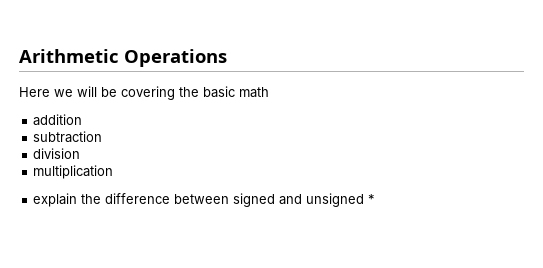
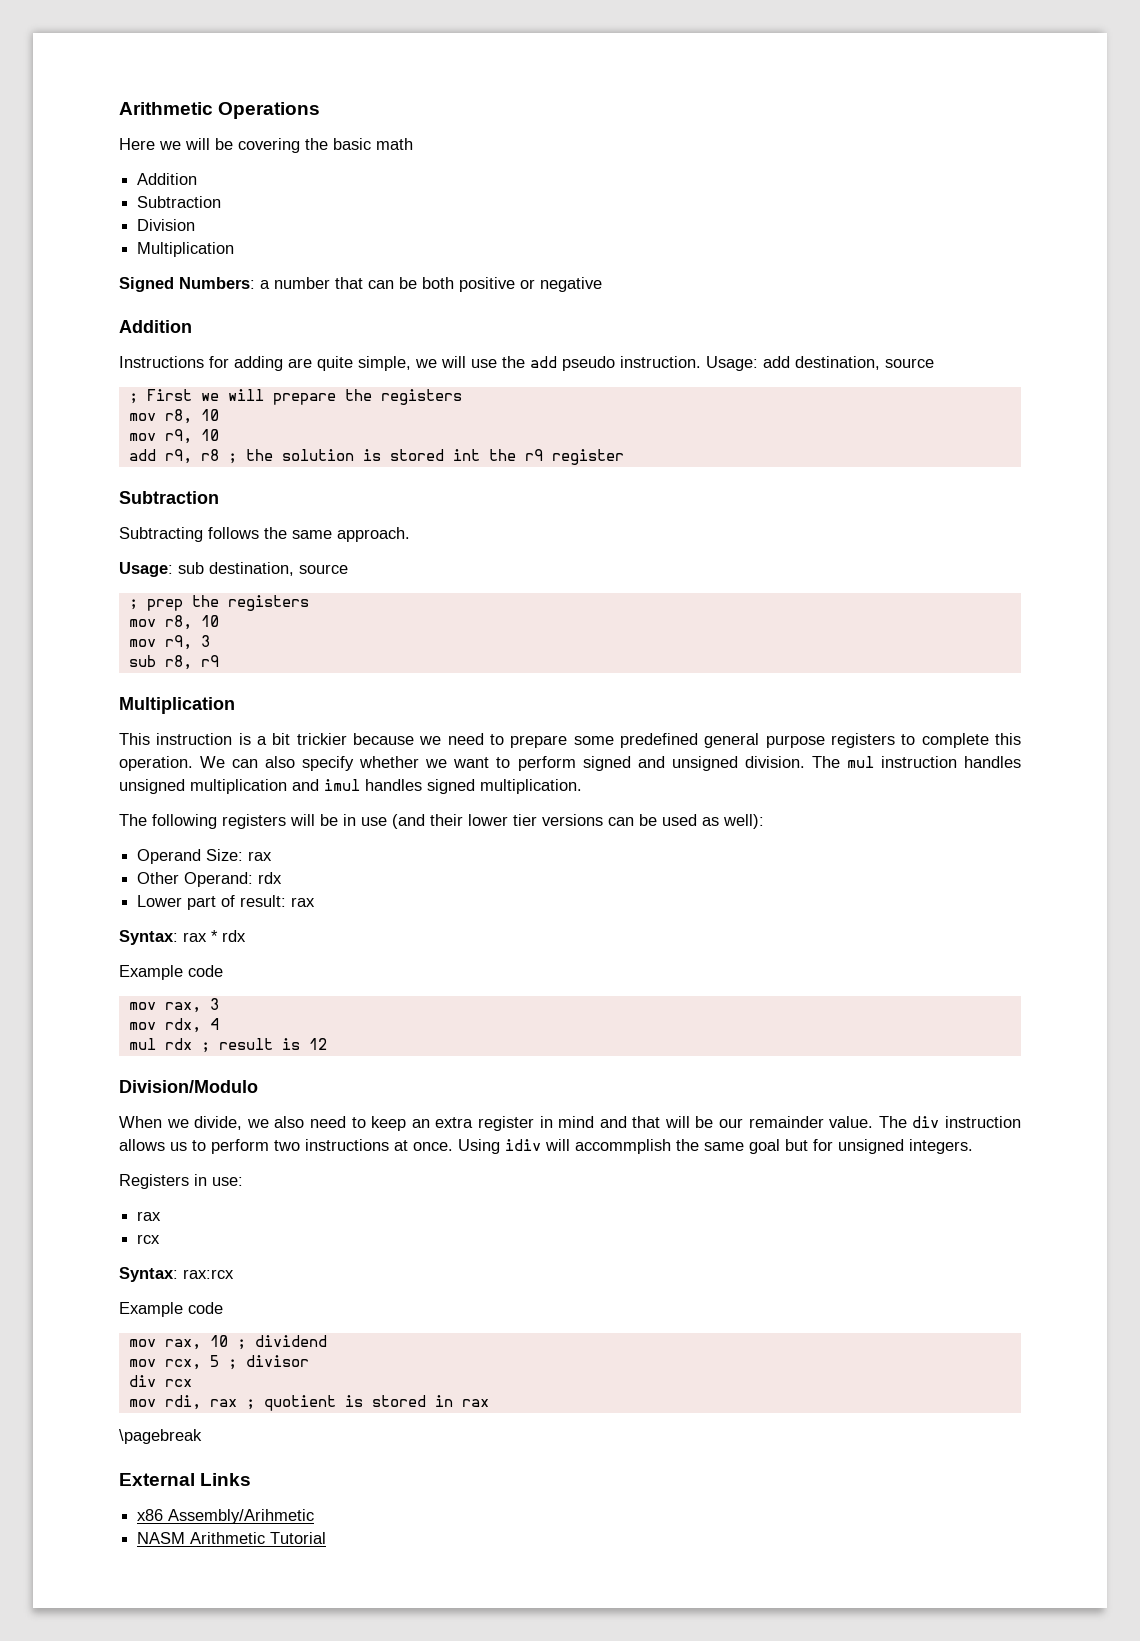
[33,114,83,126] [33,131,103,143] [33,148,81,159] [33,165,114,179] [33,193,376,207] addition // subtraction // division // multiplication // explain the difference between signed and unsigned * -> [137,173,198,185] [137,196,222,208] [137,219,196,231] [137,242,235,257] [119,277,602,292] [119,320,192,333] [119,356,934,371] [128,389,462,405] [128,409,219,424] [128,429,219,444] [128,449,624,465] [119,491,219,504] [119,527,410,542] [119,562,348,577] [128,595,309,611] [128,615,219,630] [128,635,210,650] [128,655,219,670] [119,697,235,714] [119,733,1022,748] [119,756,1021,771] [119,779,582,794] [119,814,764,829] [137,849,273,864] [137,872,283,887] [137,895,316,910] [119,930,246,945] [119,965,223,980] [128,998,219,1013] [128,1018,219,1033] [128,1038,327,1053] [119,1080,258,1093] [119,1116,1022,1131] [119,1139,973,1154] [119,1174,243,1189] [137,1211,162,1221] [137,1234,161,1244] [119,1267,234,1282] [119,1302,223,1317] [128,1335,327,1350] [128,1355,309,1370] [128,1375,192,1387] [128,1395,489,1411] [119,1429,202,1444] [119,1473,252,1486] [137,1509,315,1524] [137,1532,327,1544] Addition // Subtraction // Division // Multiplication // Signed Numbers: a number that can be both positive or negative // Addition // Instructions for adding are quite simple, we will use the add pseudo instruction. Usage: add destination, source // ; First we will prepare the registers // mov r8, 10 // mov r9, 10 // add r9, r8 ; the solution is stored int the r9 register // Subtraction // Subtracting follows the same approach. // Usage: sub destination, source // ; prep the registers // mov r8, 10 // mov r9, 3 // sub r8, r9 // Multiplication // This instruction is a bit trickier because we need to prepare some predefined general purpose registers to complete this operation. We can also specify whether we want to perform signed and unsigned division. The mul instruction handles unsigned multiplication and imul handles signed multiplication. // The following registers will be in use (and their lower tier versions can be used as well): // Operand Size: rax // Other Operand: rdx // Lower part of result: rax // Syntax: rax * rdx // Example code // mov rax, 3 // mov rdx, 4 // mul rdx ; result is 12 // Division/Modulo // When we divide, we also need to keep an extra register in mind and that will be our remainder value. The div instruction allows us to perform two instructions at once. Using idiv will accommplish the same goal but for unsigned integers. // Registers in use: // rax // rcx // Syntax: rax:rcx // Example code // mov rax, 10 ; dividend // mov rcx, 5 ; divisor // div rcx // mov rdi, rax ; quotient is stored in rax // \pagebreak // External Links // x86 Assembly/Arihmetic // NASM Arithmetic Tutorial

